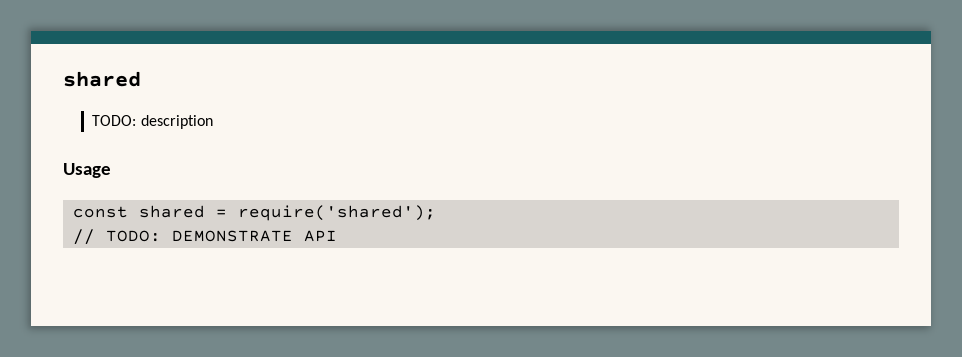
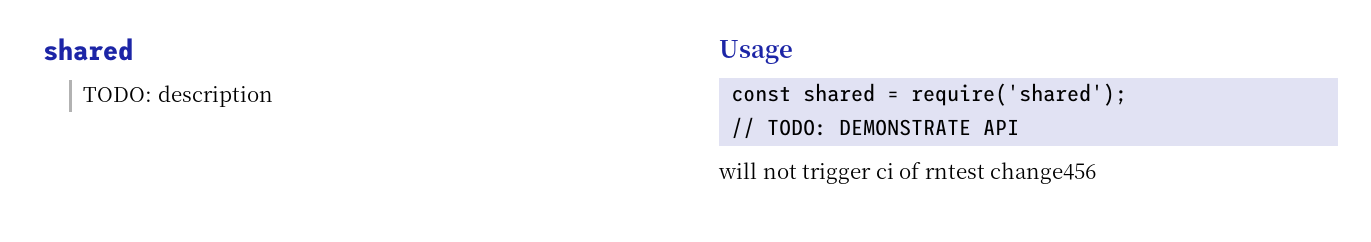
(337, 236) none -> [718,162,1097,184] // will not trigger ci of rntest change456

